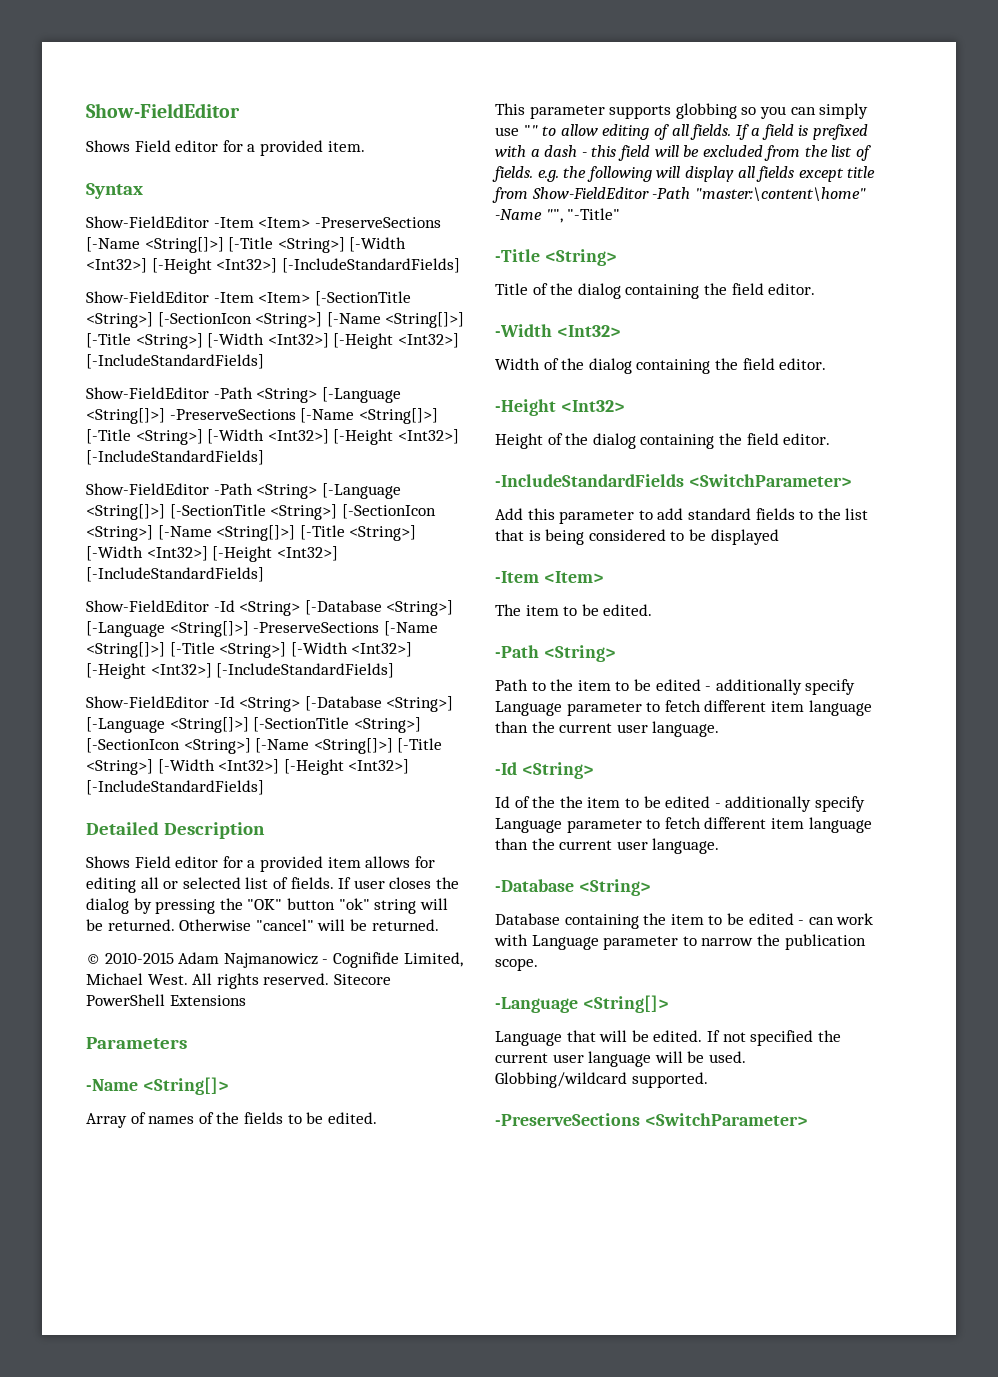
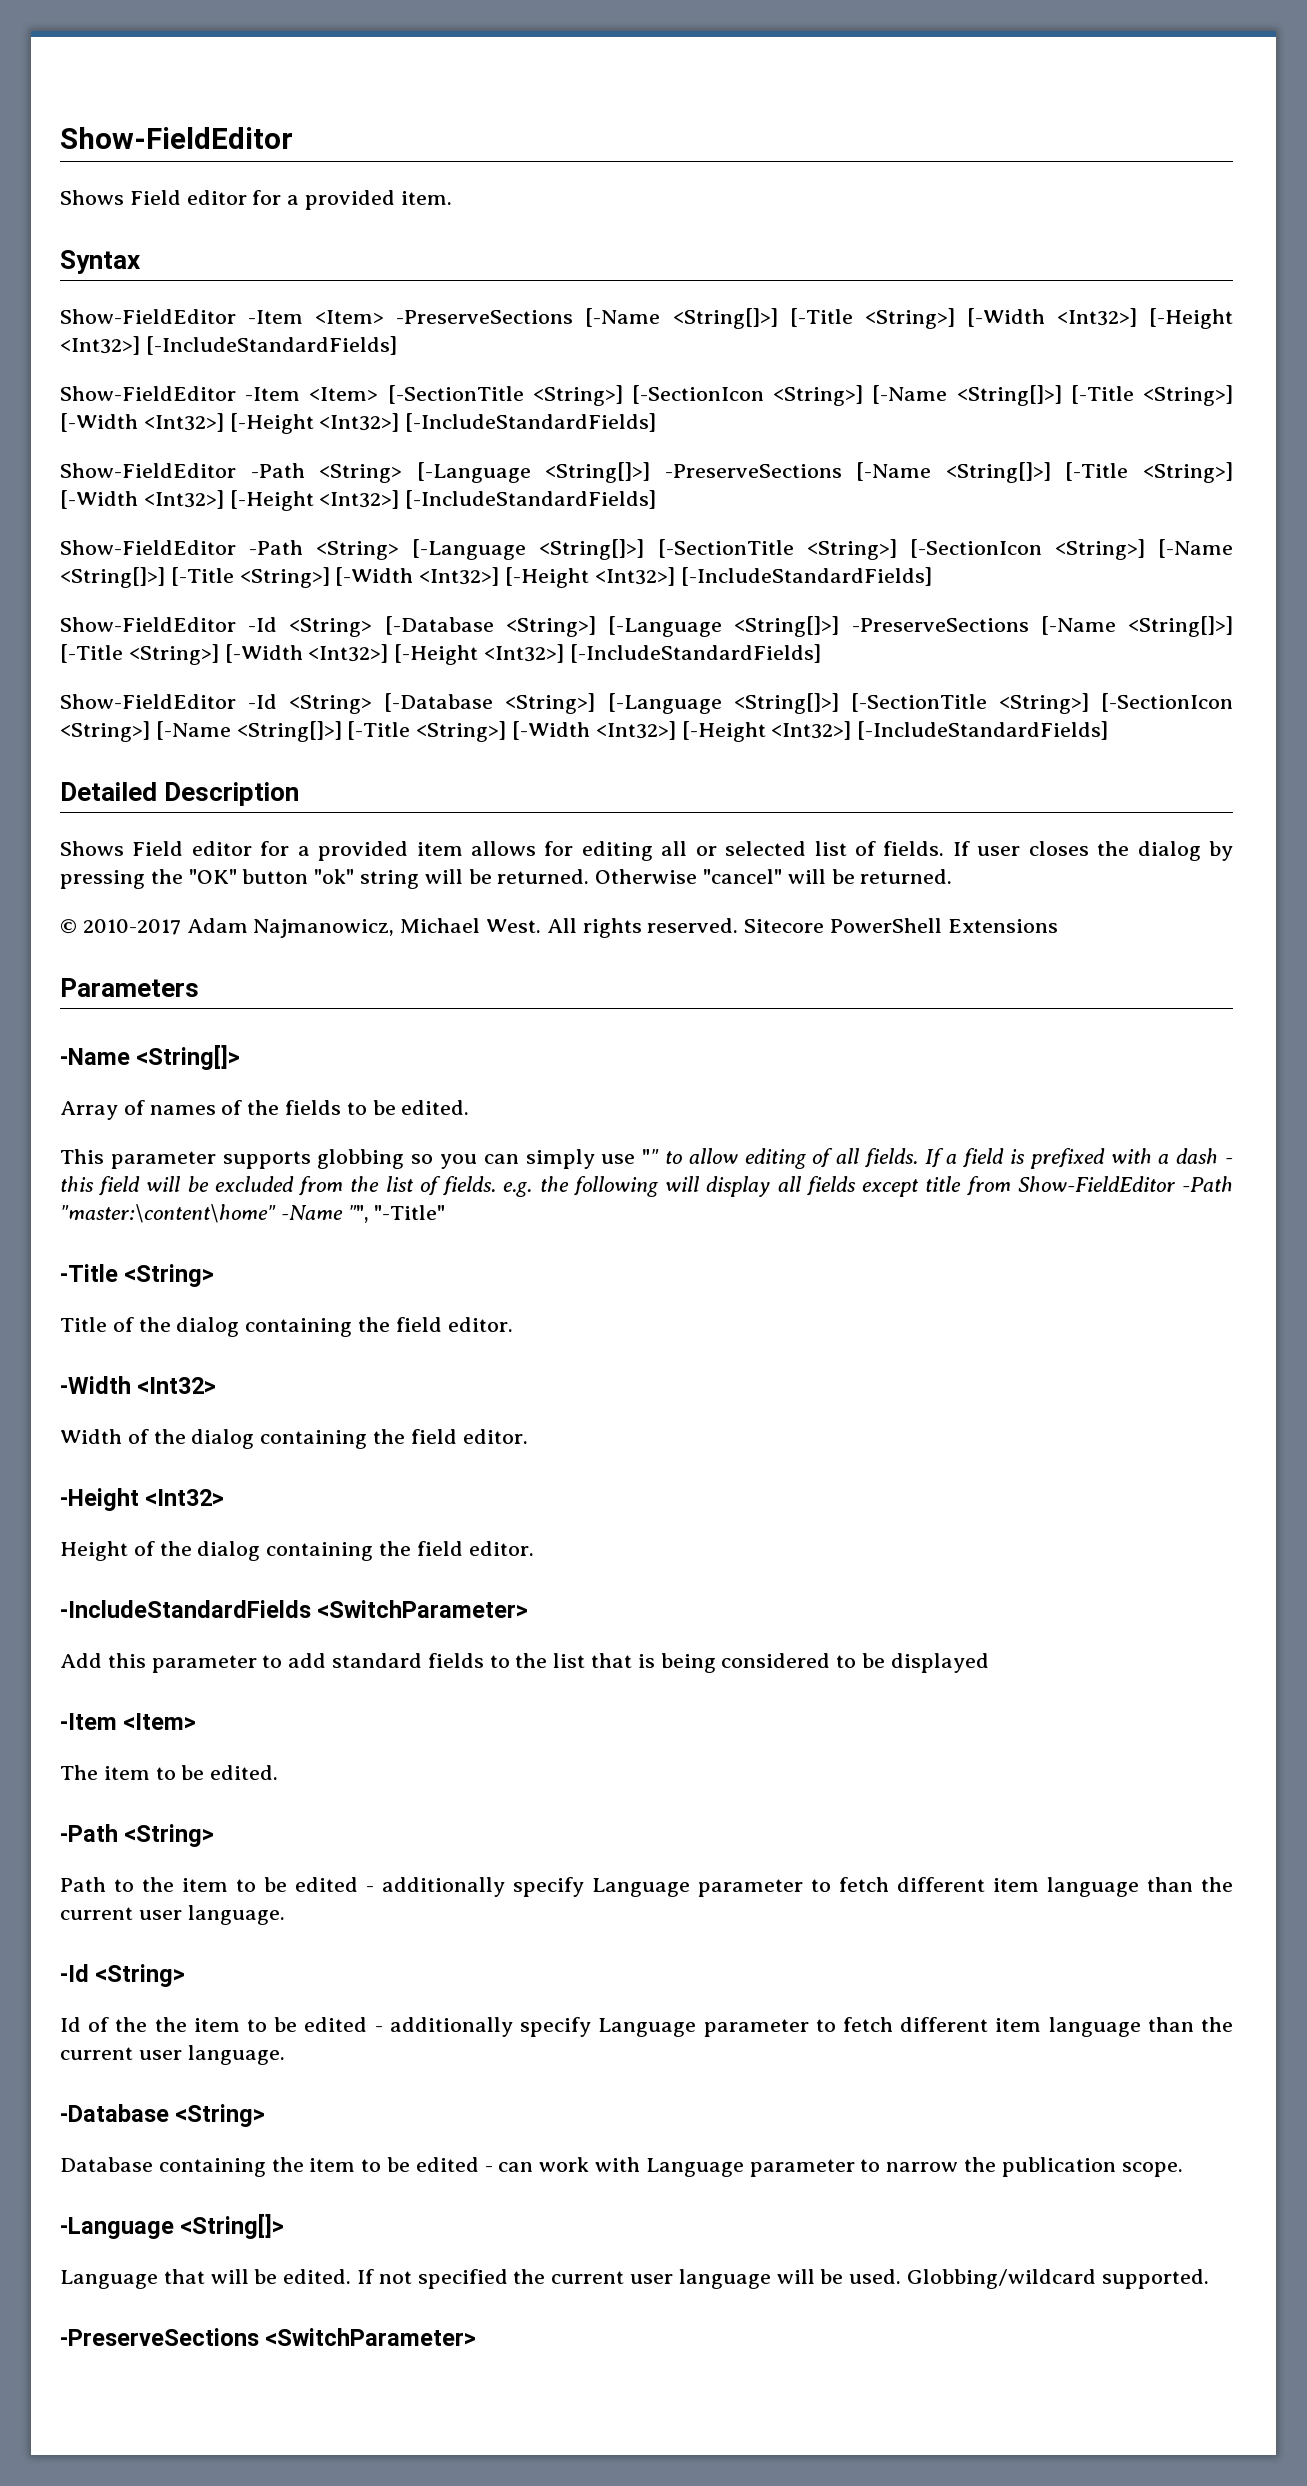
[104,952,463,968] 2010-2015 Adam Najmanowicz - Cognifide Limited, -> [82,918,395,938] 2010-2017 Adam Najmanowicz,

